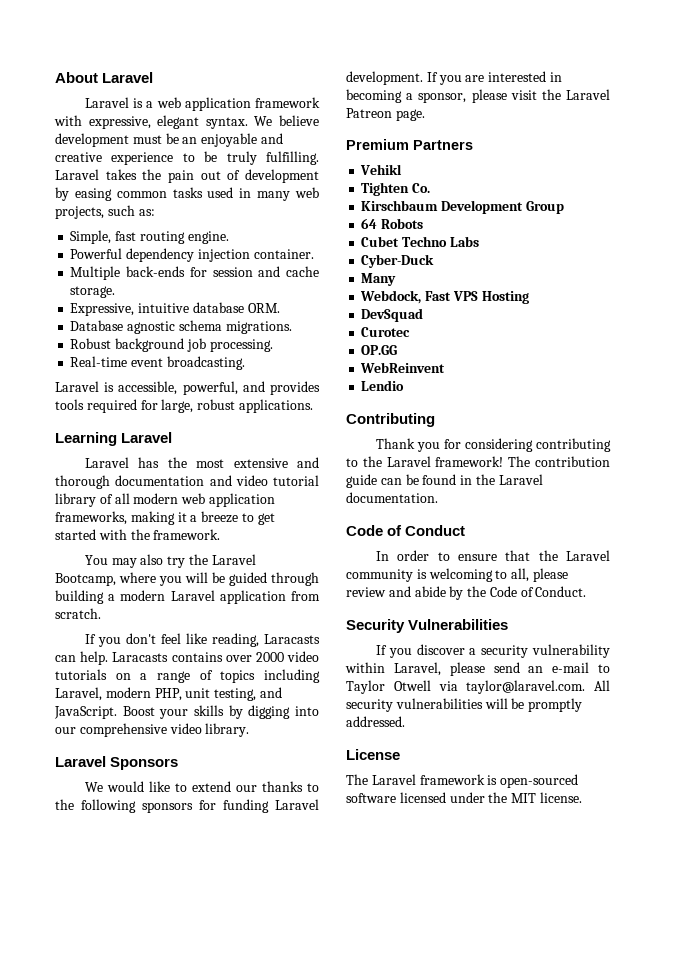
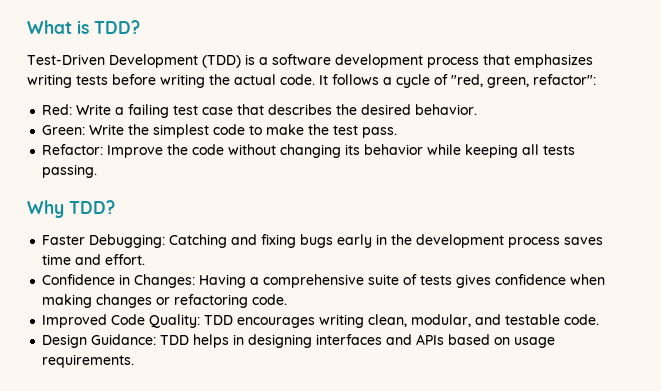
[55,72,154,83] [84,97,320,111] [54,115,319,129] [55,133,283,147] [55,151,319,165] [55,169,319,183] [55,187,319,201] [55,205,155,219] [70,230,229,244] [70,248,314,262] [70,266,319,280] [70,286,116,298] [70,302,280,316] [70,320,292,334] [70,338,273,352] [70,356,245,370] [55,381,321,395] [55,399,313,413] [55,432,173,446] [84,457,319,468] [55,475,319,489] [55,493,275,507] [55,511,275,525] [55,529,221,540] [84,554,256,568] [55,572,319,586] [55,590,321,604] [55,608,101,619] [84,633,320,647] [55,651,319,665] [55,669,320,683] [55,687,282,701] [54,705,319,719] [55,723,250,737] [55,756,179,770] [84,781,319,792] [55,799,319,813] [346,71,562,85] [346,89,610,103] [346,108,425,121] [346,139,473,150] [360,164,403,175] [361,182,431,196] [361,200,564,214] [361,218,424,229] [361,236,479,247] [361,254,435,268] [361,273,397,286] [360,290,529,304] [361,308,424,322] [361,327,411,337] [361,345,398,355] [360,362,446,373] [361,380,405,391] [346,413,435,427] [375,438,611,452] [346,456,610,467] [346,474,543,488] [346,492,438,503] [346,525,466,536] [375,550,610,561] [346,568,568,582] [346,586,587,600] [346,619,509,633] [375,644,610,658] [345,662,610,676] [346,680,610,694] [346,698,583,712] [346,716,405,727] [346,749,400,760] [346,774,579,788] [346,792,582,803] About Laravel // Laravel is a web application framework with expressive, elegant syntax. We believe development must be an enjoyable and creative experience to be truly fulfilling. Laravel takes the pain out of development by easing common tasks used in many web projects, such as: // Simple, fast routing engine. // Powerful dependency injection container. // Multiple back-ends for session and cache storage. // Expressive, intuitive database ORM. // Database agnostic schema migrations. // Robust background job processing. // Real-time event broadcasting. // Laravel is accessible, powerful, and provides tools required for large, robust applications. // Learning Laravel // Laravel has the most extensive and thorough documentation and video tutorial library of all modern web application frameworks, making it a breeze to get started with the framework. // You may also try the Laravel Bootcamp, where you will be guided through building a modern Laravel application from scratch. // If you don't feel like reading, Laracasts can help. Laracasts contains over 2000 video tutorials on a range of topics including Laravel, modern PHP, unit testing, and JavaScript. Boost your skills by digging into our comprehensive video library. // Laravel Sponsors // We would like to extend our thanks to the following sponsors for funding Laravel development. If you are interested in becoming a sponsor, please visit the Laravel Patreon page. // Premium Partners // Vehikl // Tighten Co. // Kirschbaum Development Group // 64 Robots // Cubet Techno Labs // Cyber-Duck // Many // Webdock, Fast VPS Hosting // DevSquad // Curotec // OP.GG // WebReinvent // Lendio // Contributing // Thank you for considering contributing to the Laravel framework! The contribution guide can be found in the Laravel documentation. // Code of Conduct // In order to ensure that the Laravel community is welcoming to all, please review and abide by the Code of Conduct. // Security Vulnerabilities // If you discover a security vulnerability within Laravel, please send an e-mail to Taylor Otwell via taylor@laravel.com. All security vulnerabilities will be promptly addressed. // License // The Laravel framework is open-sourced software licensed under the MIT license. -> [27,20,140,34] [27,54,593,68] [27,74,596,88] [42,104,478,118] [42,124,398,138] [42,144,576,158] [42,164,98,178] [27,200,115,218] [42,234,604,248] [42,254,146,265] [42,274,606,288] [42,294,288,308] [42,314,600,328] [42,334,556,348] [42,354,135,368] What is TDD? // Test-Driven Development (TDD) is a software development process that emphasizes writing tests before writing the actual code. It follows a cycle of "red, green, refactor": // Red: Write a failing test case that describes the desired behavior. // Green: Write the simplest code to make the test pass. // Refactor: Improve the code without changing its behavior while keeping all tests passing. // Why TDD? // Faster Debugging: Catching and fixing bugs early in the development process saves time and effort. // Confidence in Changes: Having a comprehensive suite of tests gives confidence when making changes or refactoring code. // Improved Code Quality: TDD encourages writing clean, modular, and testable code. // Design Guidance: TDD helps in designing interfaces and APIs based on usage requirements.

